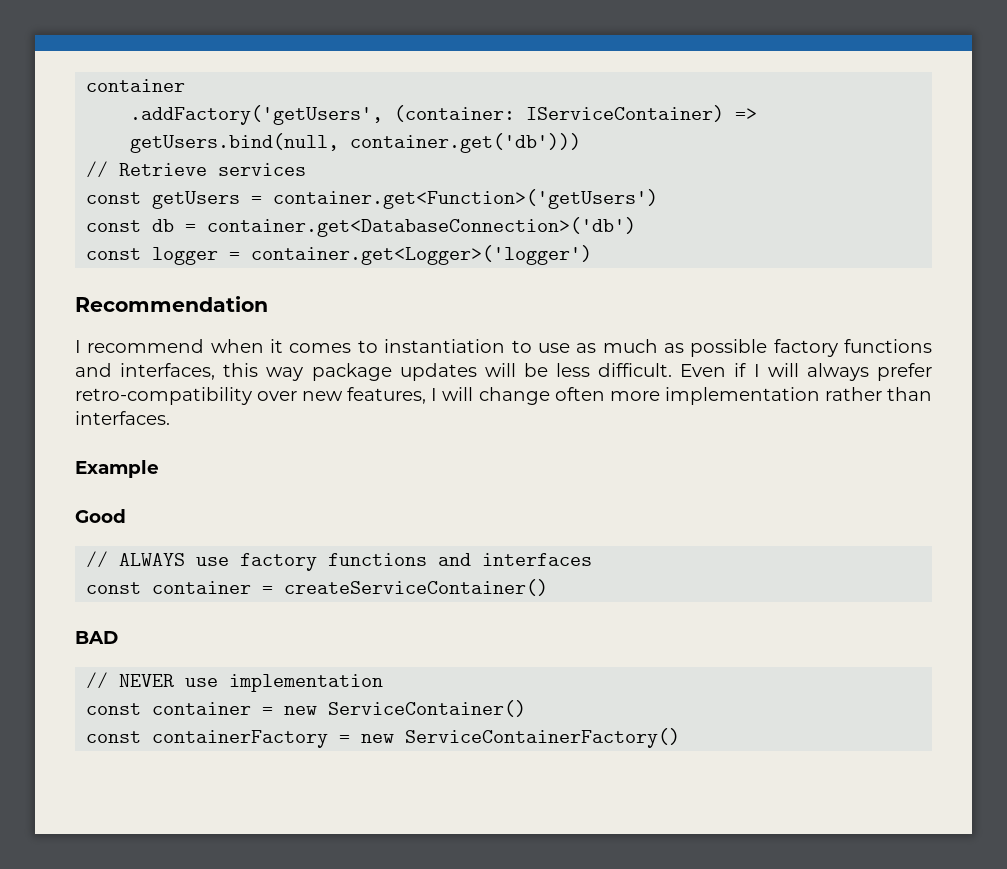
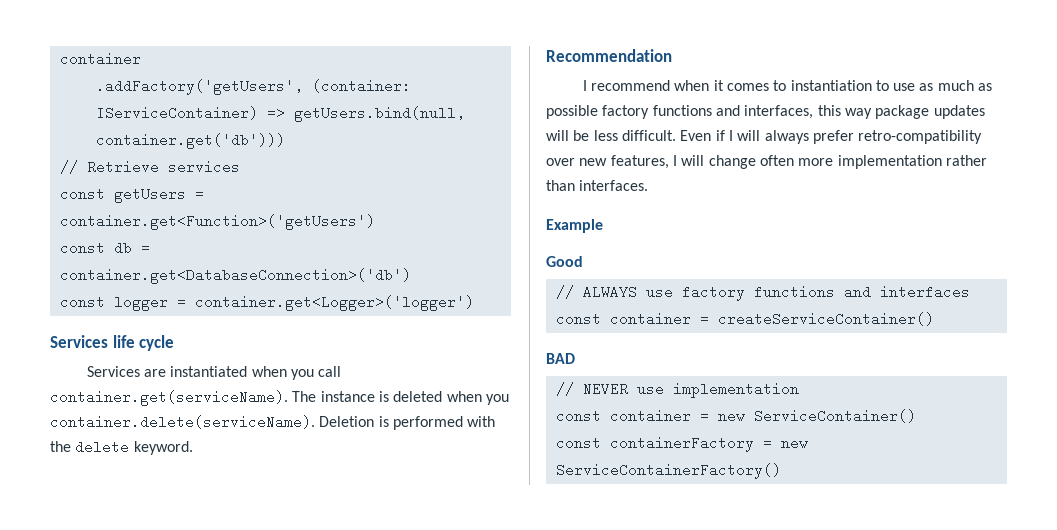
(593, 255) none -> [50,335,175,351] [86,366,342,380] [50,390,509,406] [50,415,496,430] [50,440,193,455] // Services life cycle // Services are instantiated when you call container.get(serviceName). The instance is deleted when you container.delete(serviceName). Deletion is performed with the delete keyword.

